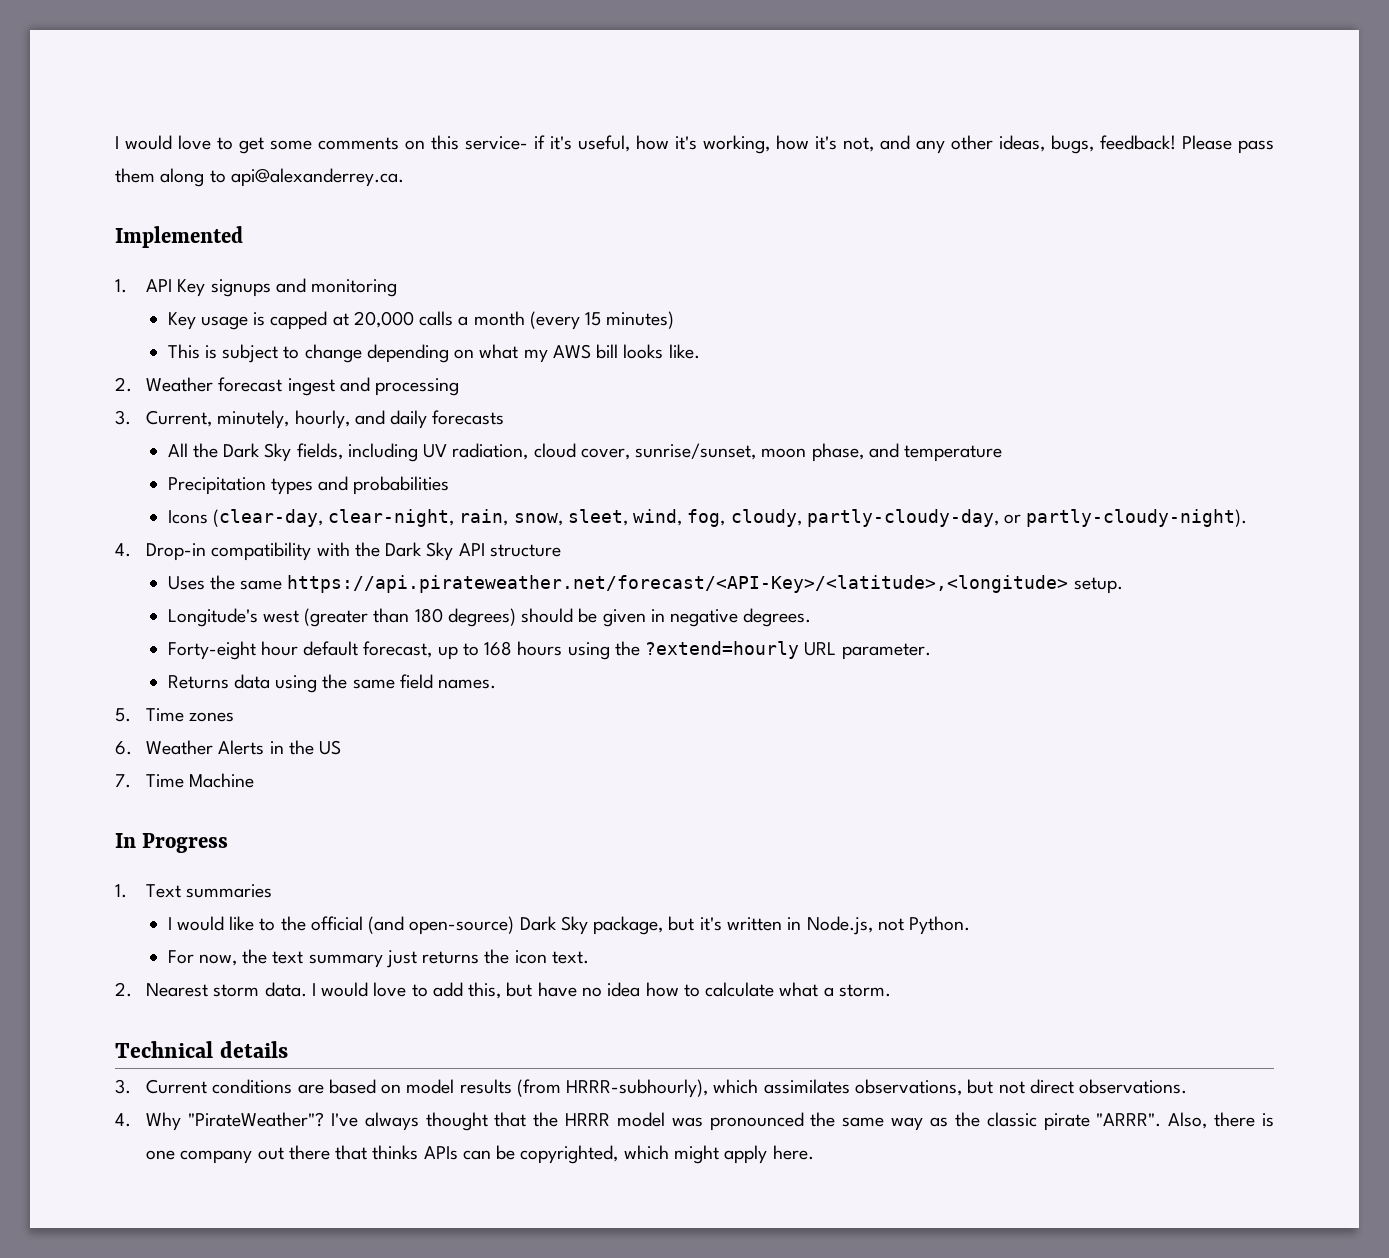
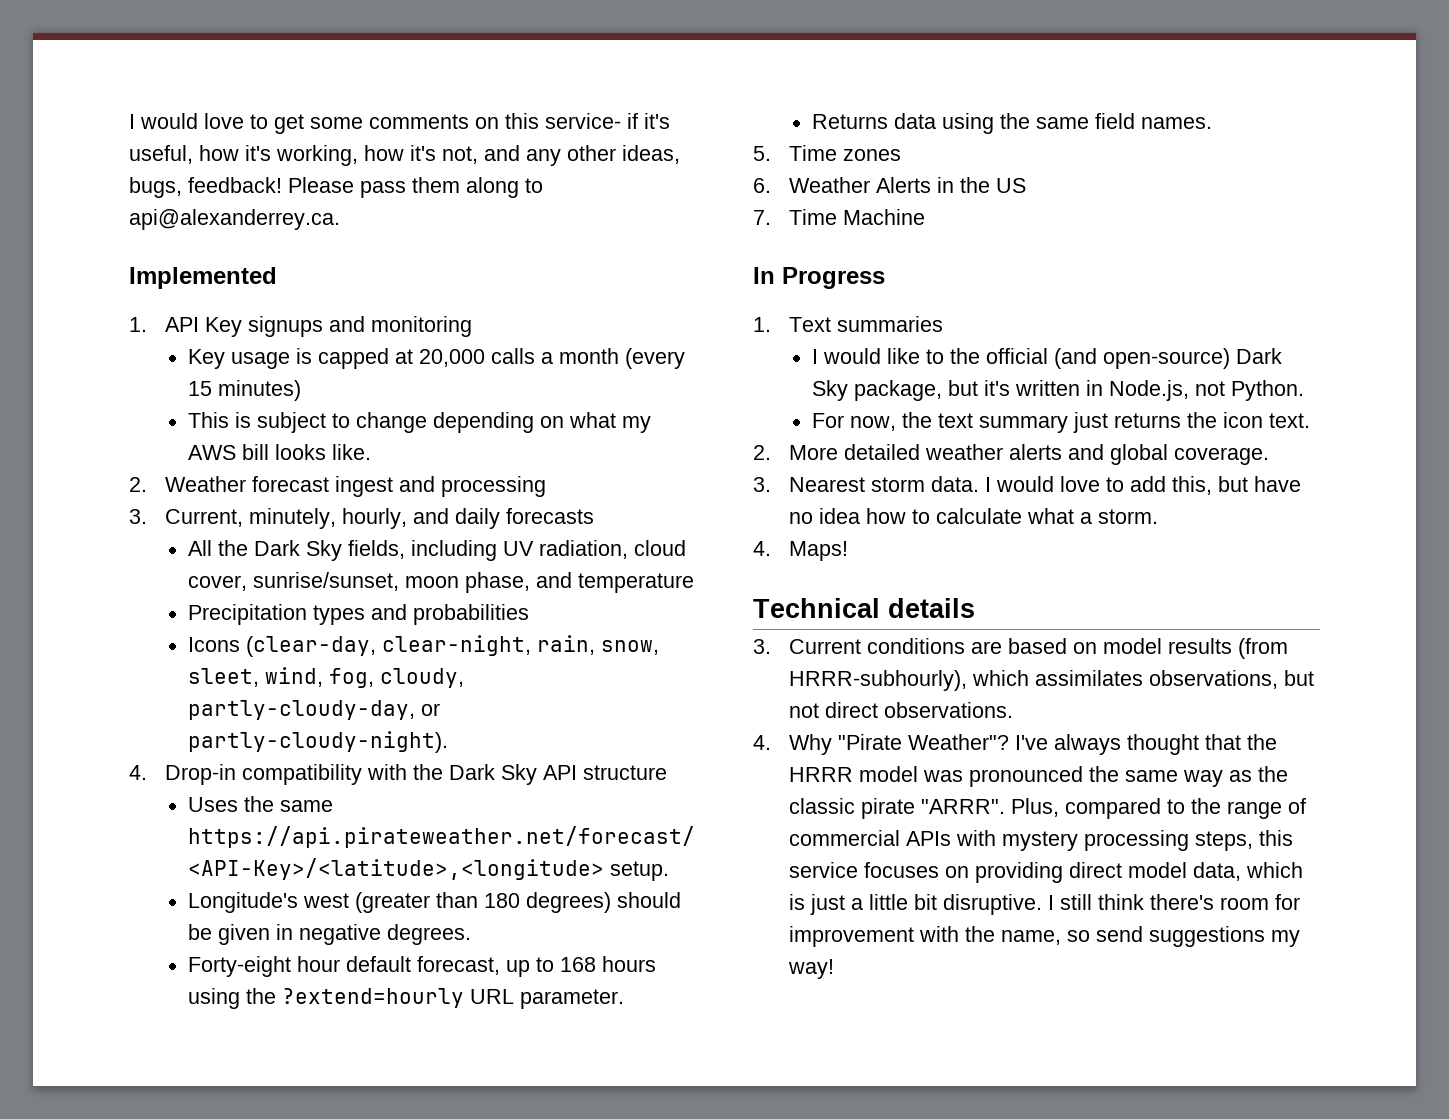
(132, 989) none -> [788,444,1269,465] [753,477,771,492] More detailed weather alerts and global coverage. // 3.
(891, 990) none -> [753,541,848,561] // 4. Maps!
[187,1112,324,1127] "PirateWeather"? -> [837,734,1009,750] "Pirate Weather"?
[1168,1112,1274,1129] [146,1145,814,1164] Also, there is one company out there that thinks APIs can be copyrighted, which might apply here. -> [1010,798,1306,819] [788,830,1293,851] [788,862,1303,883] [788,894,1300,915] [788,926,1300,947] [787,959,834,979] Plus, compared to the range of commercial APIs with mystery processing steps, this service focuses on providing direct model data, which is just a little bit disruptive. I still think there's room for improvement with the name, so send suggestions my way!

